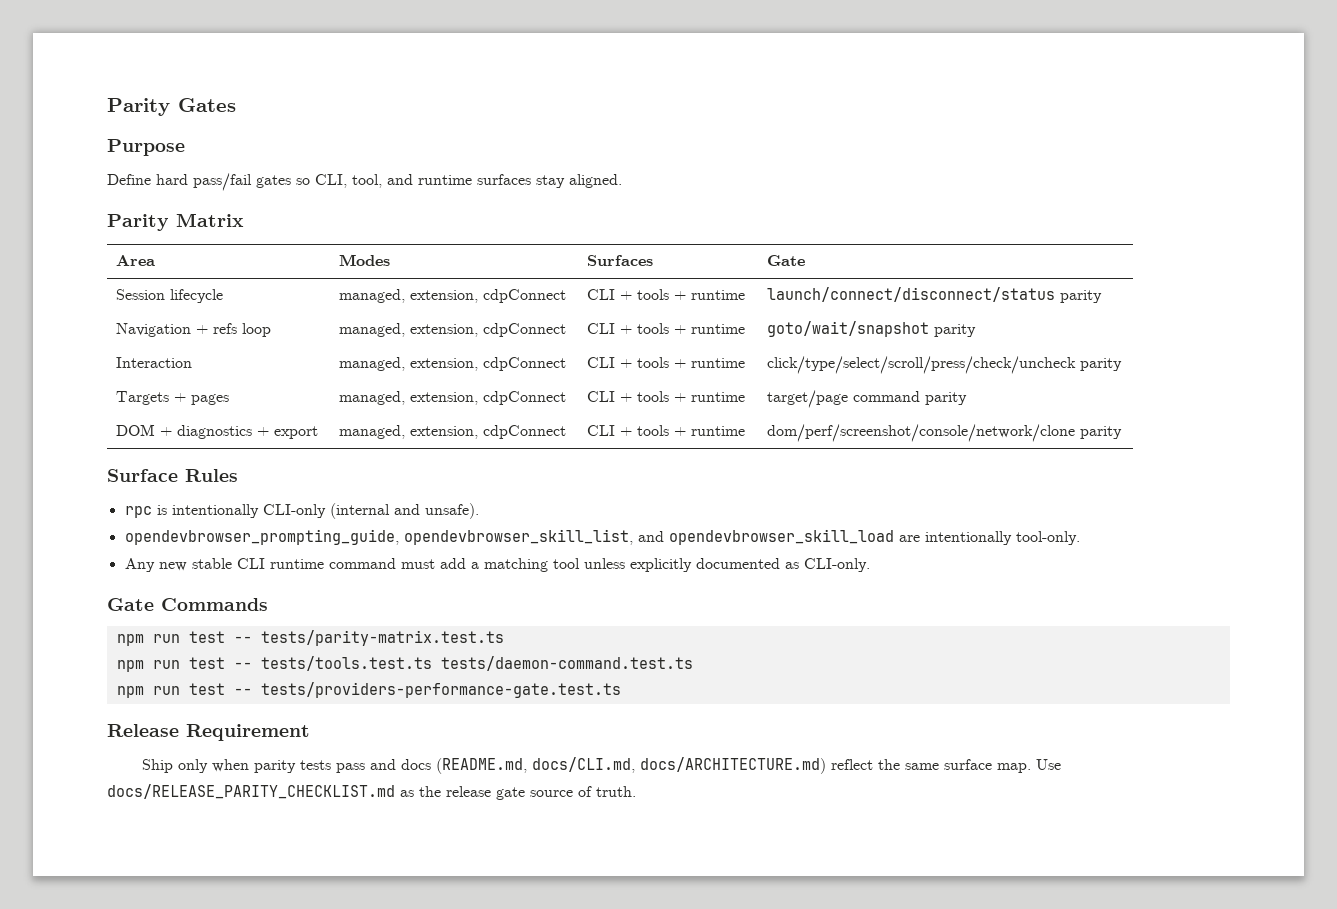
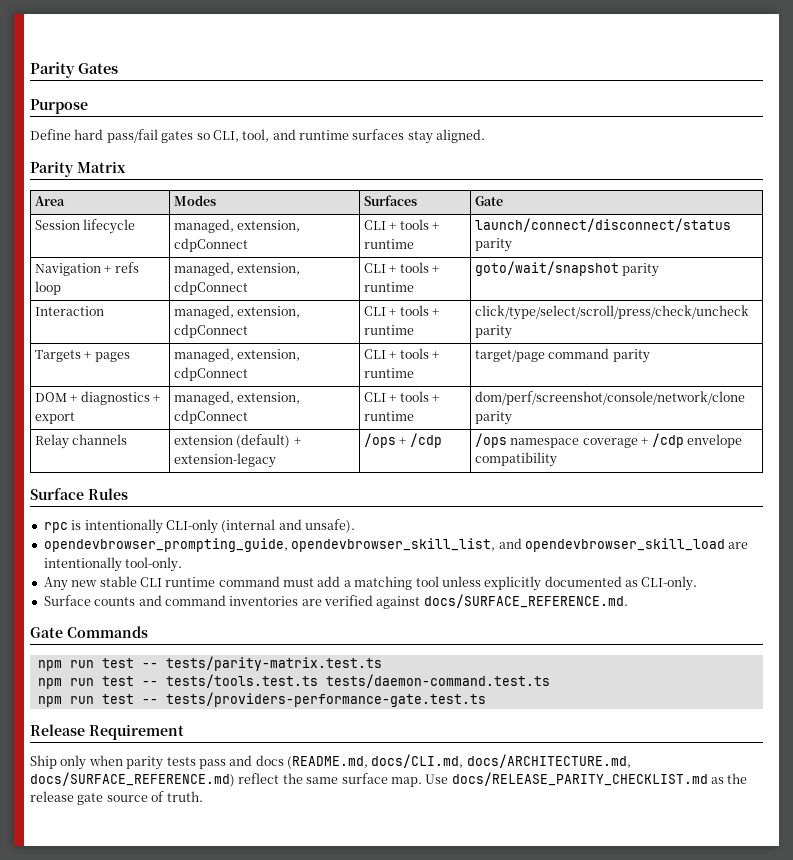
(1123, 432) none -> [35,434,128,449] [174,434,301,448] [174,453,277,468] [364,433,442,448] [475,433,742,448] [475,452,558,467] // Relay channels | extension (default) + extension-legacy | /ops + /cdp | /ops namespace coverage + /cdp envelope compatibility
(870, 565) none -> [43,594,628,609] // Surface counts and command inventories are verified against docs/SURFACE_REFERENCE.md.
[640,757,827,774] docs/ARCHITECTURE.md) -> [466,754,631,768] [30,772,235,787] docs/ARCHITECTURE.md, docs/SURFACE_REFERENCE.md)

